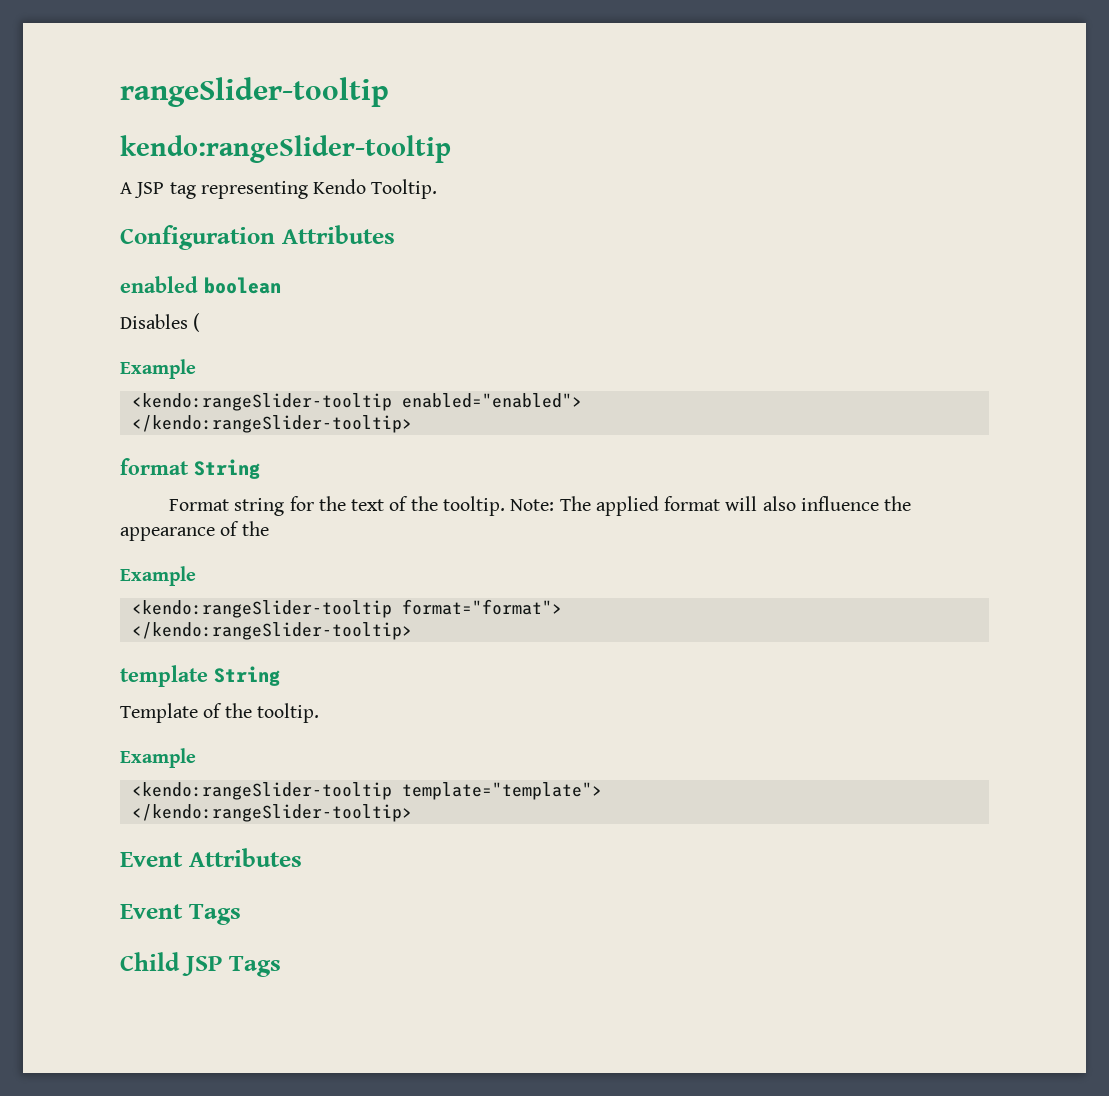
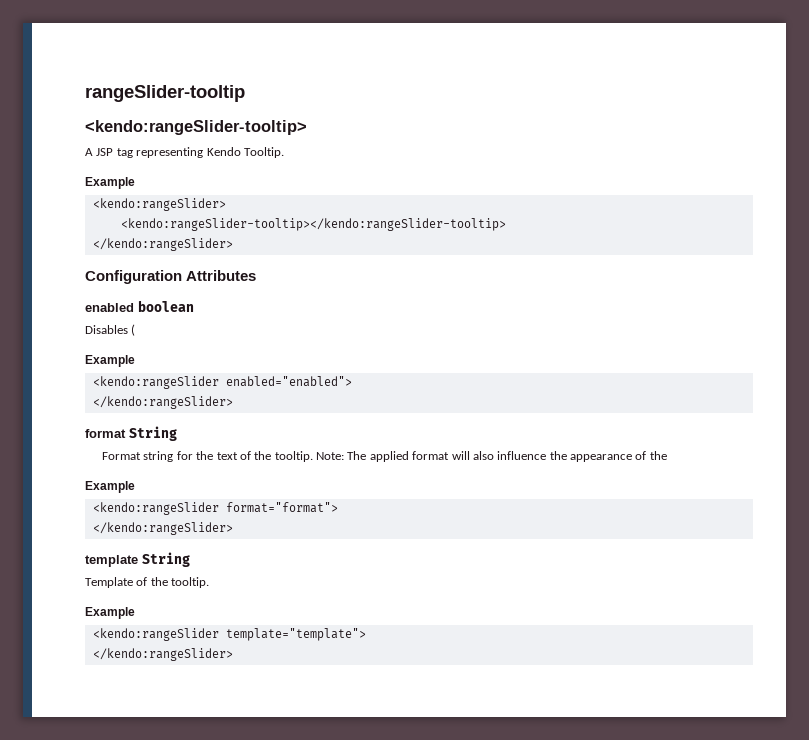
[120,135,451,163] kendo:rangeSlider-tooltip -> [85,120,307,135] <kendo:rangeSlider-tooltip>
(438, 189) none -> [85,177,135,189] [92,198,226,211] [120,218,506,231] [92,238,233,251] // Example // <kendo:rangeSlider> // <kendo:rangeSlider-tooltip></kendo:rangeSlider-tooltip> // </kendo:rangeSlider>
[131,393,392,411] <kendo:rangeSlider-tooltip -> [92,376,219,389] <kendo:rangeSlider
[131,415,412,433] </kendo:rangeSlider-tooltip> -> [92,396,233,409] </kendo:rangeSlider>
[131,600,392,618] <kendo:rangeSlider-tooltip -> [92,502,219,515] <kendo:rangeSlider
[131,622,412,640] </kendo:rangeSlider-tooltip> -> [92,522,233,535] </kendo:rangeSlider>
[131,782,392,800] <kendo:rangeSlider-tooltip -> [92,628,219,641] <kendo:rangeSlider
[131,804,412,822] [120,848,302,867] [120,904,241,925] [120,952,282,977] </kendo:rangeSlider-tooltip> // Event Attributes // Event Tags // Child JSP Tags -> [92,648,233,661] </kendo:rangeSlider>

